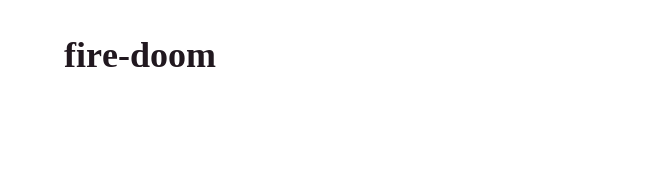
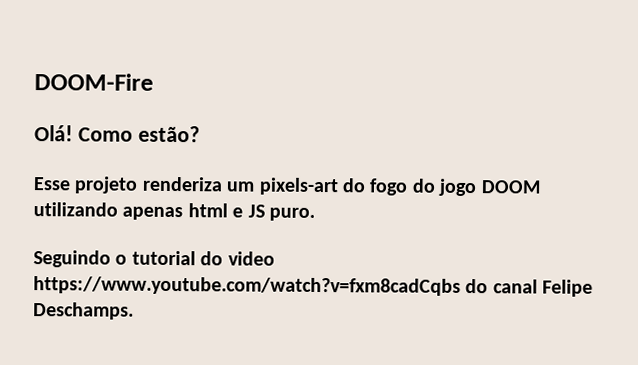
[64,42,216,67] fire-doom -> [34,73,154,91] [34,125,200,143] [33,176,541,197] [33,202,315,221] [33,250,275,268] [33,276,594,297] [33,302,134,320] DOOM-Fire // Olá! Como estão? // Esse projeto renderiza um pixels-art do fogo do jogo DOOM utilizando apenas html e JS puro. // Seguindo o tutorial do video https://www.youtube.com/watch?v=fxm8cadCqbs do canal Felipe Deschamps.

